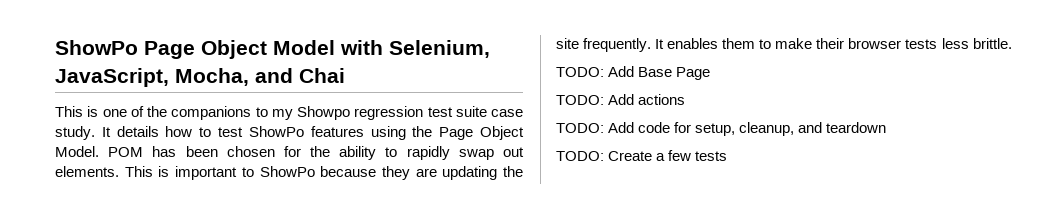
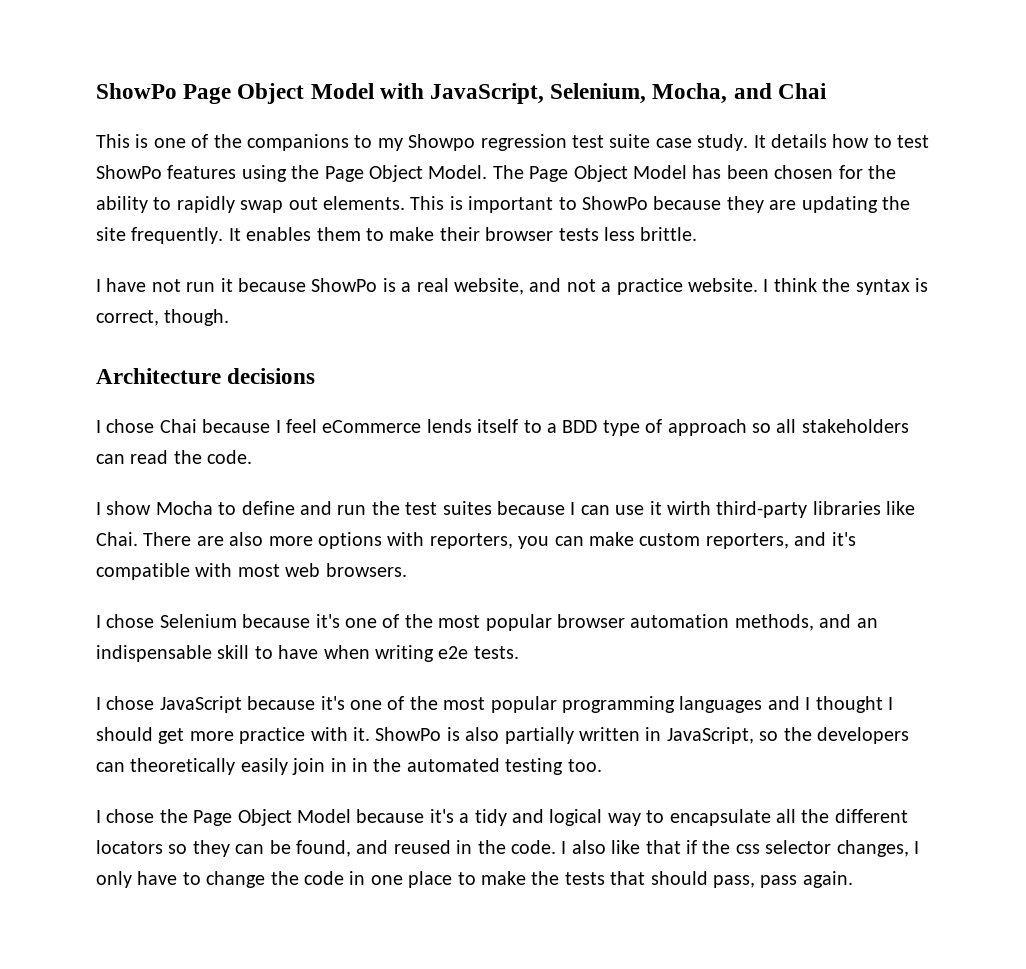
[389,40,490,58] [55,68,169,87] Selenium, JavaScript, -> [430,83,647,104] JavaScript, Selenium,
[108,147,144,157] POM -> [492,165,687,182] The Page Object Model
[556,66,711,80] [556,94,686,105] [556,122,887,136] [556,150,728,161] TODO: Add Base Page // TODO: Add actions // TODO: Add code for setup, cleanup, and teardown // TODO: Create a few tests -> [96,278,928,295] [96,309,230,326] [96,368,316,384] [96,419,909,436] [96,450,253,464] [96,501,916,518] [96,532,856,549] [96,563,407,580] [96,614,878,631] [96,645,519,662] [96,696,893,713] [96,727,909,744] [96,758,602,775] [96,809,908,826] [96,840,919,857] [96,871,853,888] I have not run it because ShowPo is a real website, and not a practice website. I think the syntax is correct, though. // Architecture decisions // I chose Chai because I feel eCommerce lends itself to a BDD type of approach so all stakeholders can read the code. // I show Mocha to define and run the test suites because I can use it wirth third-party libraries like Chai. There are also more options with reporters, you can make custom reporters, and it's compatible with most web browsers. // I chose Selenium because it's one of the most popular browser automation methods, and an indispensable skill to have when writing e2e tests. // I chose JavaScript because it's one of the most popular programming languages and I thought I should get more practice with it. ShowPo is also partially written in JavaScript, so the developers can theoretically easily join in in the automated testing too. // I chose the Page Object Model because it's a tidy and logical way to encapsulate all the different locators so they can be found, and reused in the code. I also like that if the css selector changes, I only have to change the code in one place to make the tests that should pass, pass again.

